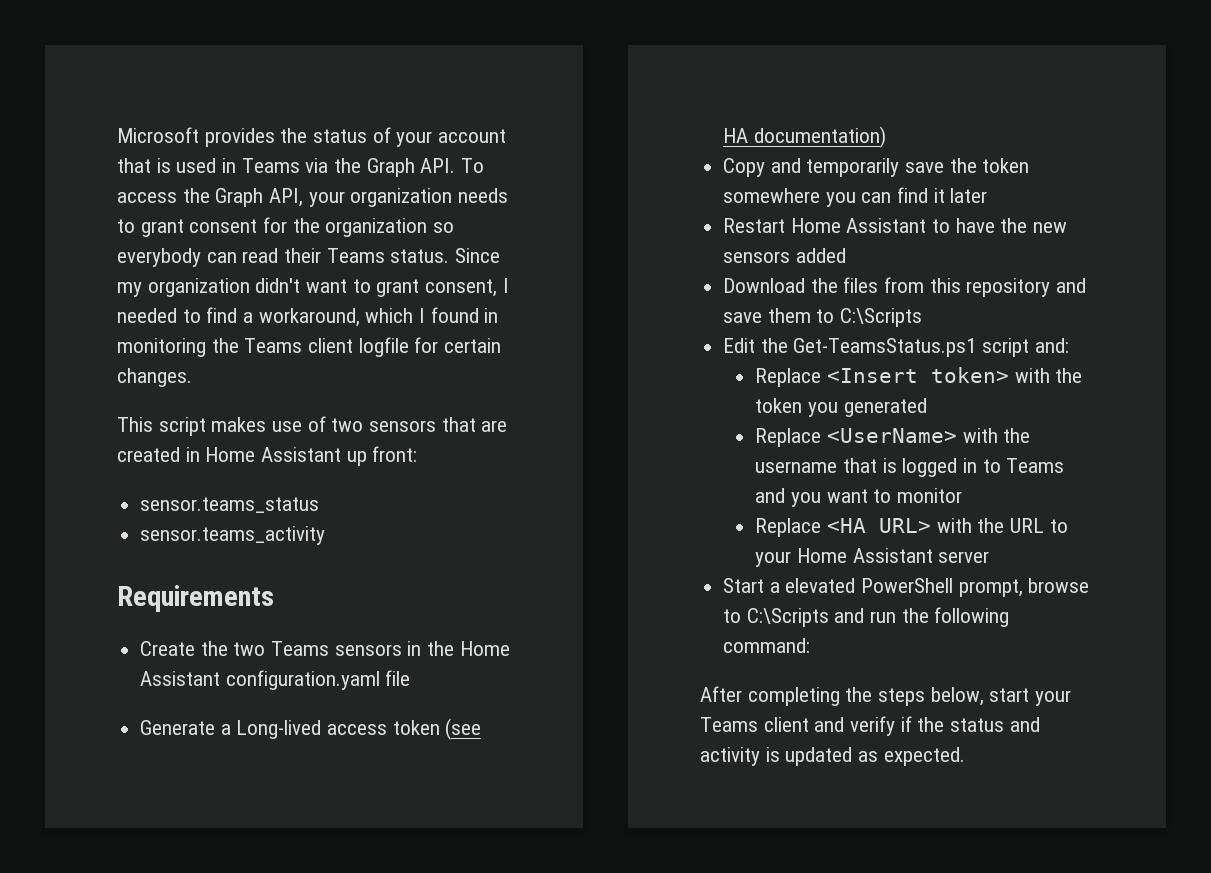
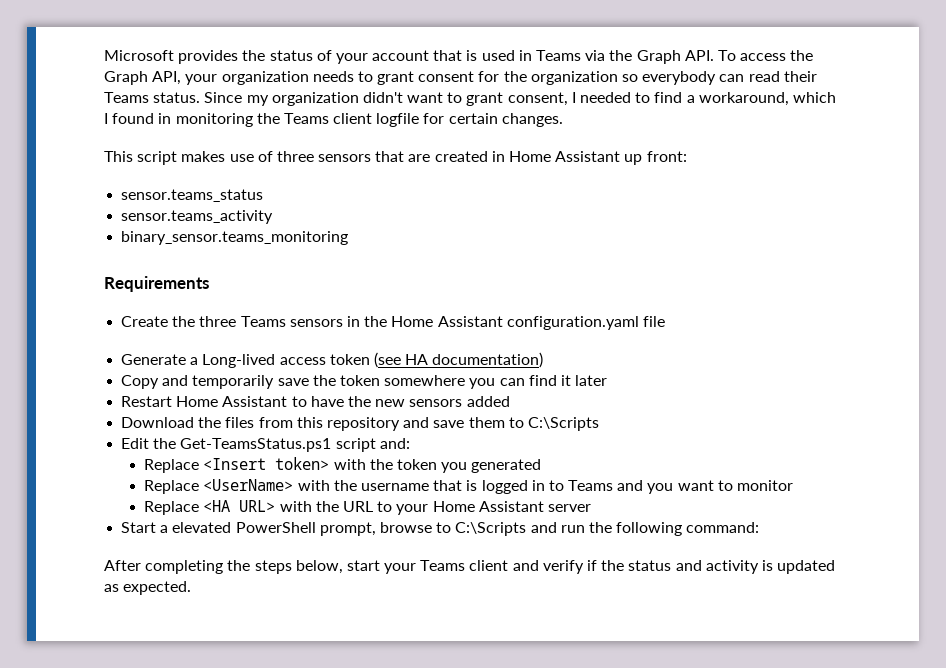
[331,418,364,432] two -> [276,151,314,162] three
(326, 535) none -> [121,231,349,245] // binary_sensor.teams_monitoring
[233,642,266,656] two -> [199,316,237,327] three

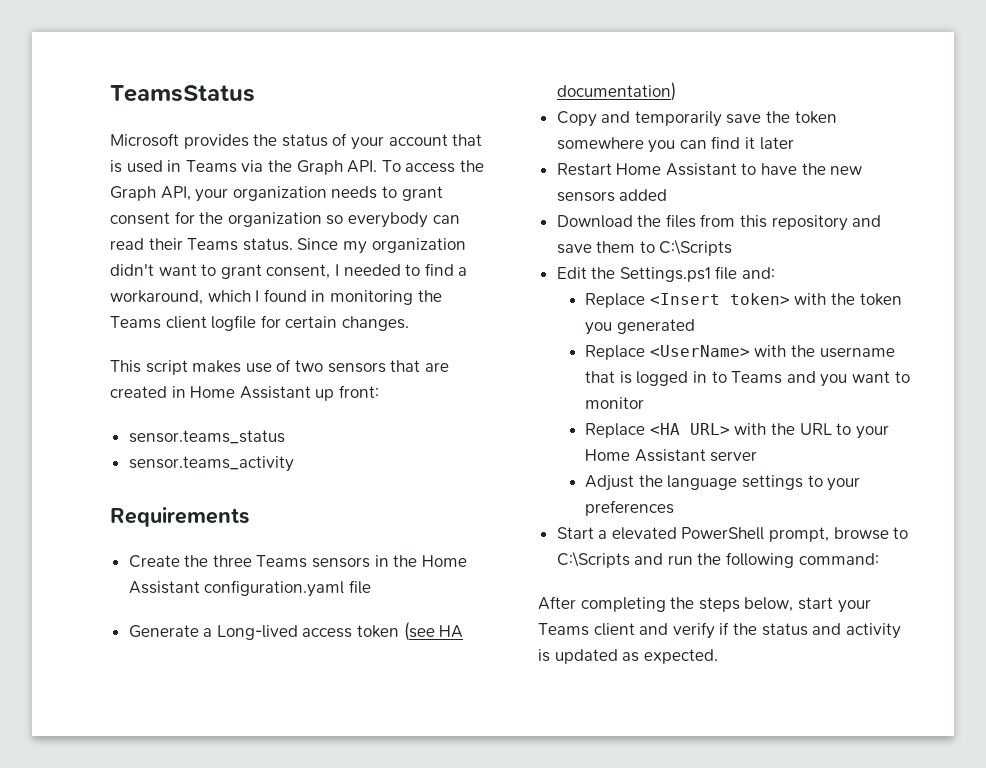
(104, 55) none -> [110,85,255,102] TeamsStatus //
[276,151,314,162] three -> [294,360,323,372] two
[121,231,349,245] // binary_sensor.teams_monitoring -> (294, 464) none
[180,438,376,452] Get-TeamsStatus.ps1 script -> [619,266,738,282] Settings.ps1 file
(591, 508) none -> [585,475,861,491] [585,500,675,516] // Adjust the language settings to your preferences

